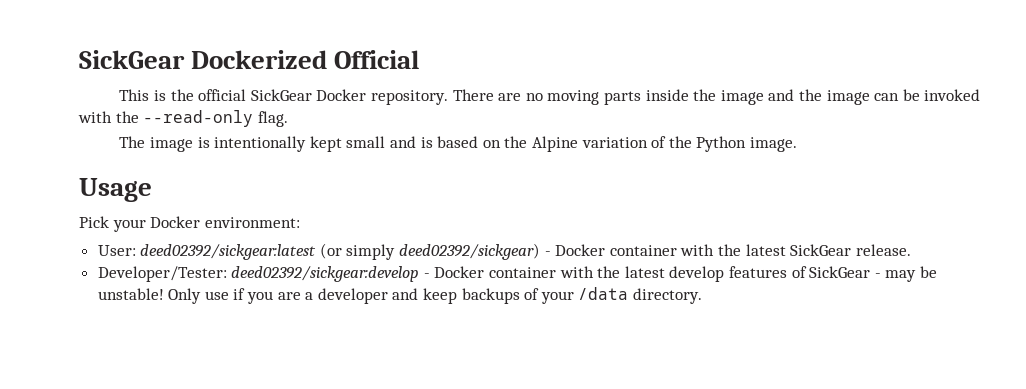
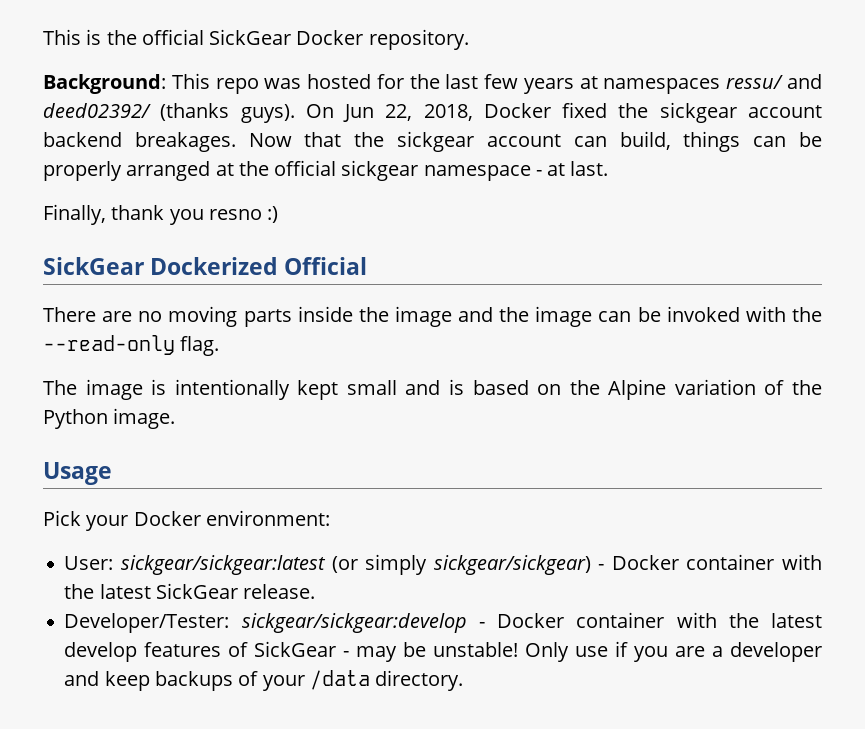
[79,50,420,69] SickGear Dockerized Official // -> (43, 37) none
(449, 97) none -> [43,73,822,94] [43,102,822,123] [43,131,823,152] [43,160,609,181] [43,204,279,225] [43,257,368,275] // Background: This repo was hosted for the last few years at namespaces ressu/ and deed02392/ (thanks guys). On Jun 22, 2018, Docker fixed the sickgear account backend breakages. Now that the sickgear account can build, things can be properly arranged at the official sickgear namespace - at last. // Finally, thank you resno :) // SickGear Dockerized Official //
[140,244,317,260] deed02392/sickgear:latest -> [121,555,327,575] sickgear/sickgear:latest
[399,243,541,260] deed02392/sickgear) -> [433,555,591,575] sickgear/sickgear)
[231,266,420,282] deed02392/sickgear:develop -> [241,613,467,633] sickgear/sickgear:develop

